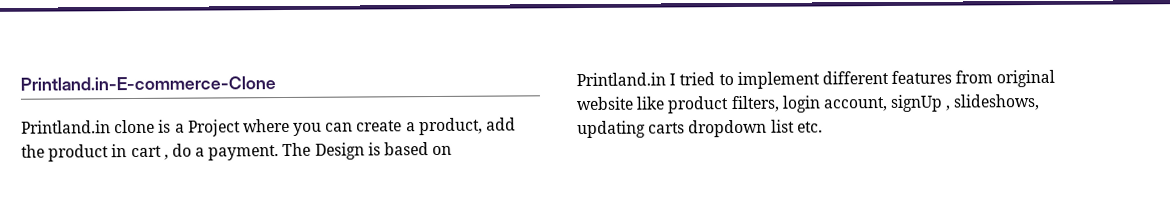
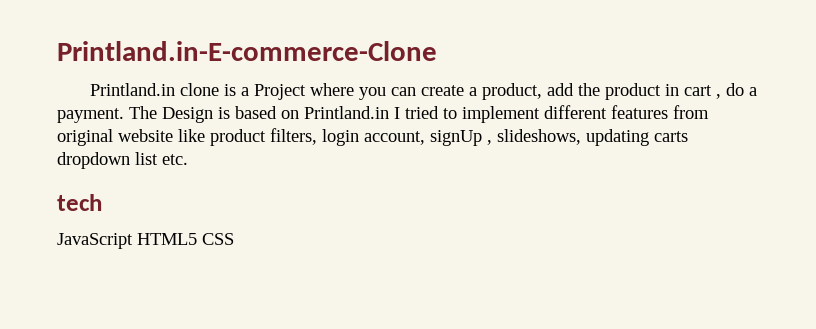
(823, 127) none -> [57,194,102,211] [57,233,234,249] // tech // JavaScript HTML5 CSS

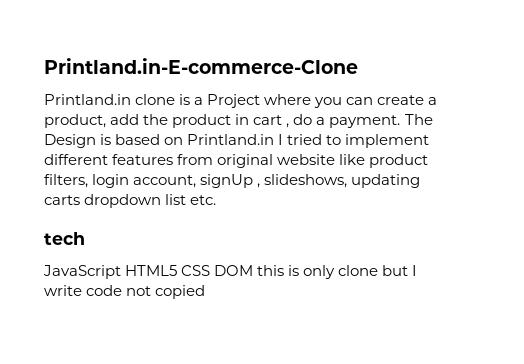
(234, 239) none -> [214,265,418,279] [44,285,206,299] DOM this is only clone but I write code not copied

